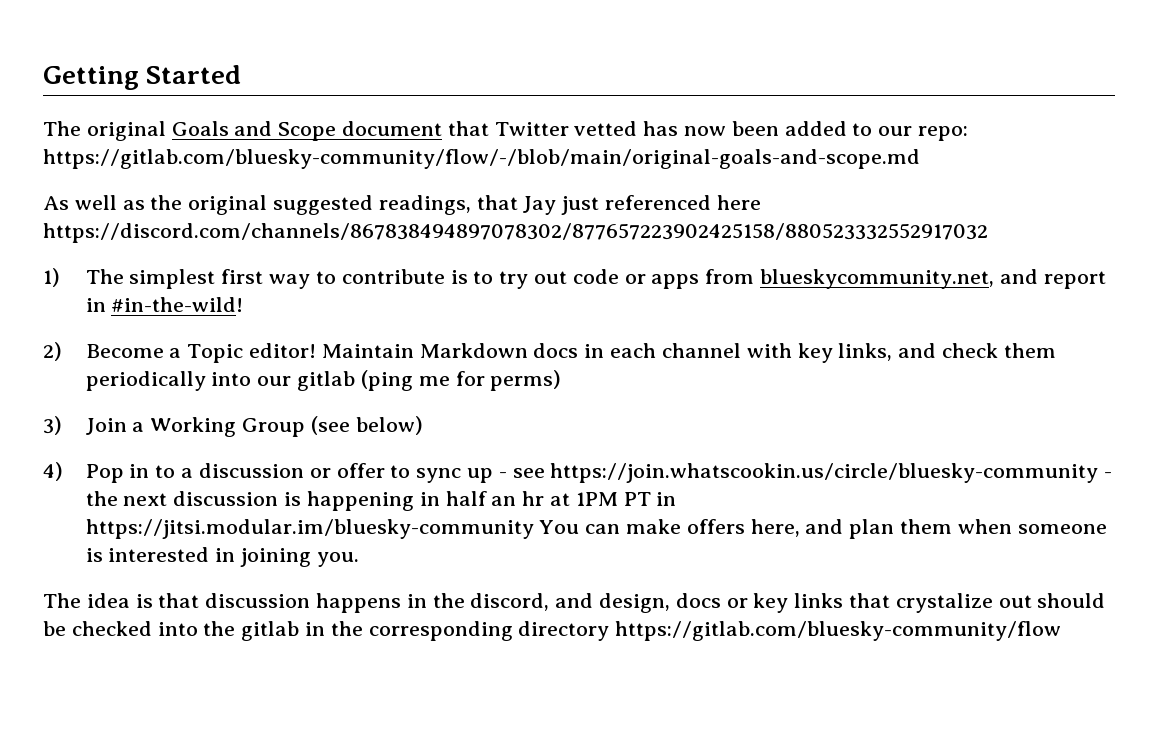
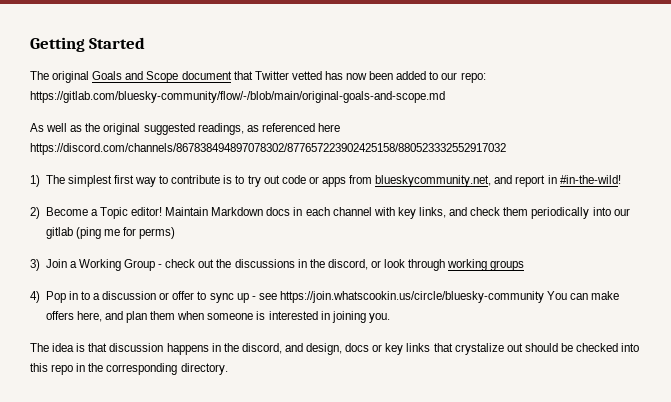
[476,195,600,215] that Jay just -> [246,125,259,132] as
[310,416,423,435] (see below) -> [158,259,525,271] - check out the discussions in the discord, or look through working groups
[1104,472,1113,478] [85,491,677,511] [85,519,534,539] - the next discussion is happening in half an hr at 1PM PT in https://jitsi.modular.im/bluesky-community -> (545, 297) none
[203,621,300,641] the gitlab -> [30,363,74,375] this repo
[518,621,1062,641] directory https://gitlab.com/bluesky-community/flow -> [180,363,228,375] directory.

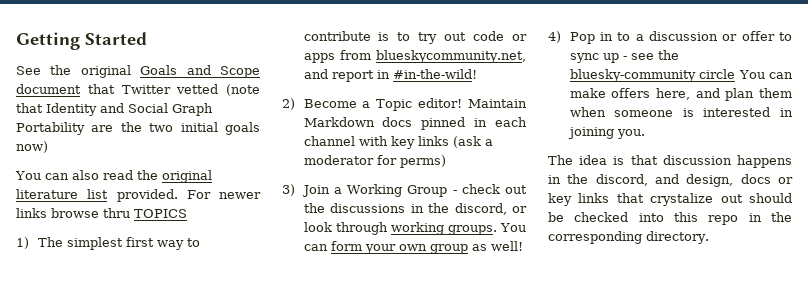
[30,71,49,80] The -> [16,65,72,75] See the
[324,71,486,83] [30,91,445,103] [30,123,340,135] [30,143,506,155] has now been added to our repo: https://gitlab.com/bluesky-community/flow/-/blob/main/original-goals-and-scope.md // As well as the original suggested readings, as referenced here https://discord.com/channels/867838494897078302/877657223902425158/880523332552917032 -> [226,84,260,96] [16,103,213,116] [16,122,260,135] [16,141,48,153] [15,170,212,183] [16,189,261,202] [16,208,187,218] (note that Identity and Social Graph Portability are the two initial goals now) // You can also read the original literature list provided. For newer links browse thru TOPICS
(291, 211) none -> [421,117,466,130] pinned
[419,207,630,219] [45,227,120,239] links, and check them periodically into our gitlab (ping me -> [417,136,493,148] [303,155,374,165] links (ask a moderator
[490,260,525,271] groups -> [447,223,527,235] [303,241,523,254] groups. You can form your own group as well!
[280,291,545,303] https://join.whatscookin.us/circle/bluesky-community -> [657,50,679,60] [569,69,736,82] the bluesky-community circle

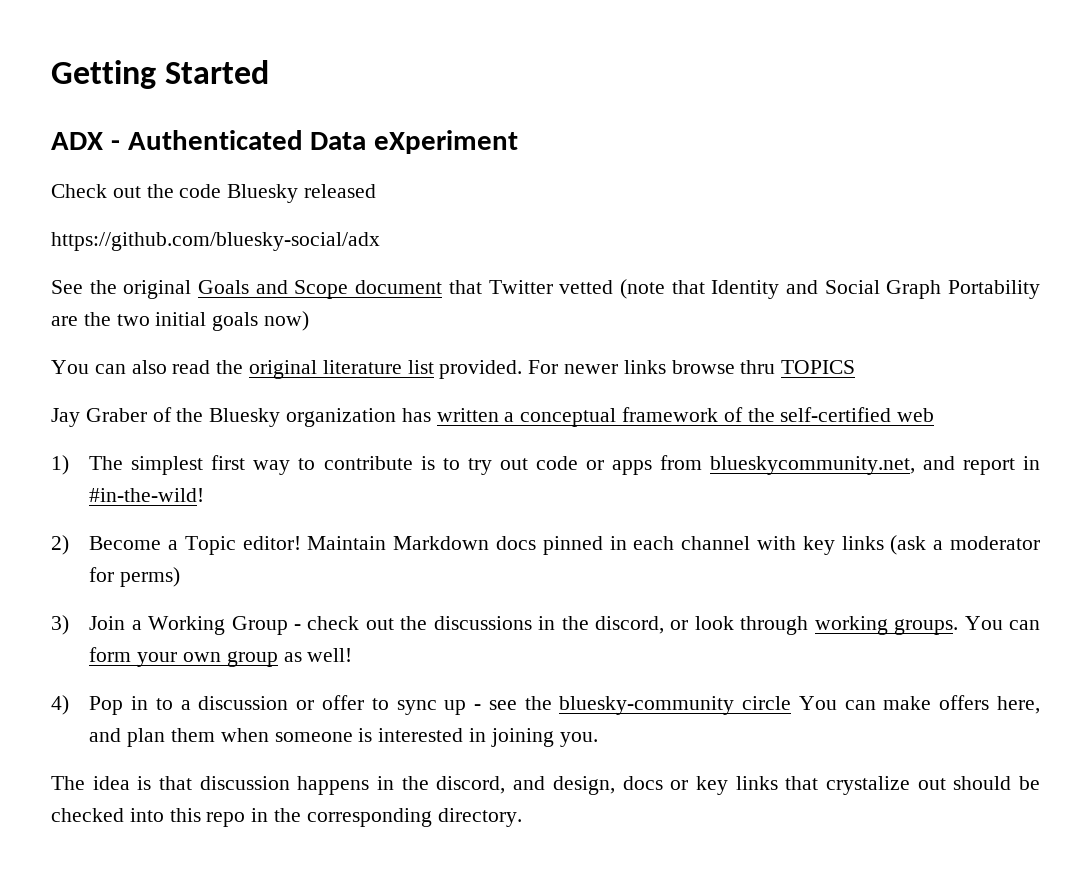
(147, 38) none -> [51,130,519,154] [51,184,377,203] [51,232,380,251] // ADX - Authenticated Data eXperiment // Check out the code Bluesky released // https://github.com/bluesky-social/adx
(187, 213) none -> [51,407,935,427] // Jay Graber of the Bluesky organization has written a conceptual framework of the self-certified web

